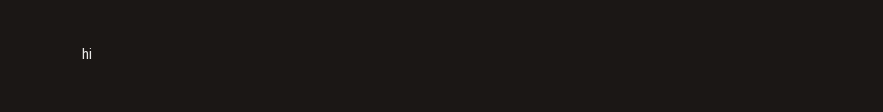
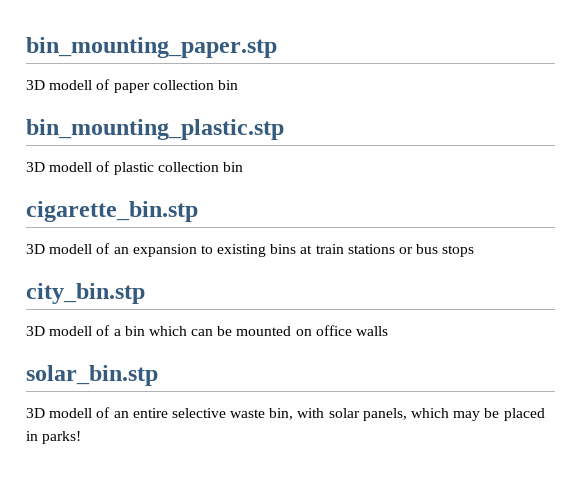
[82,48,92,59] hi -> [26,37,277,58] [26,79,238,93] [26,119,284,140] [26,161,243,175] [26,201,198,222] [26,243,475,257] [26,283,145,304] [26,325,389,336] [26,365,158,386] [26,407,545,421] [26,431,82,444] bin_mounting_paper.stp // 3D modell of paper collection bin // bin_mounting_plastic.stp // 3D modell of plastic collection bin // cigarette_bin.stp // 3D modell of an expansion to existing bins at train stations or bus stops // city_bin.stp // 3D modell of a bin which can be mounted on office walls // solar_bin.stp // 3D modell of an entire selective waste bin, with solar panels, which may be placed in parks!

